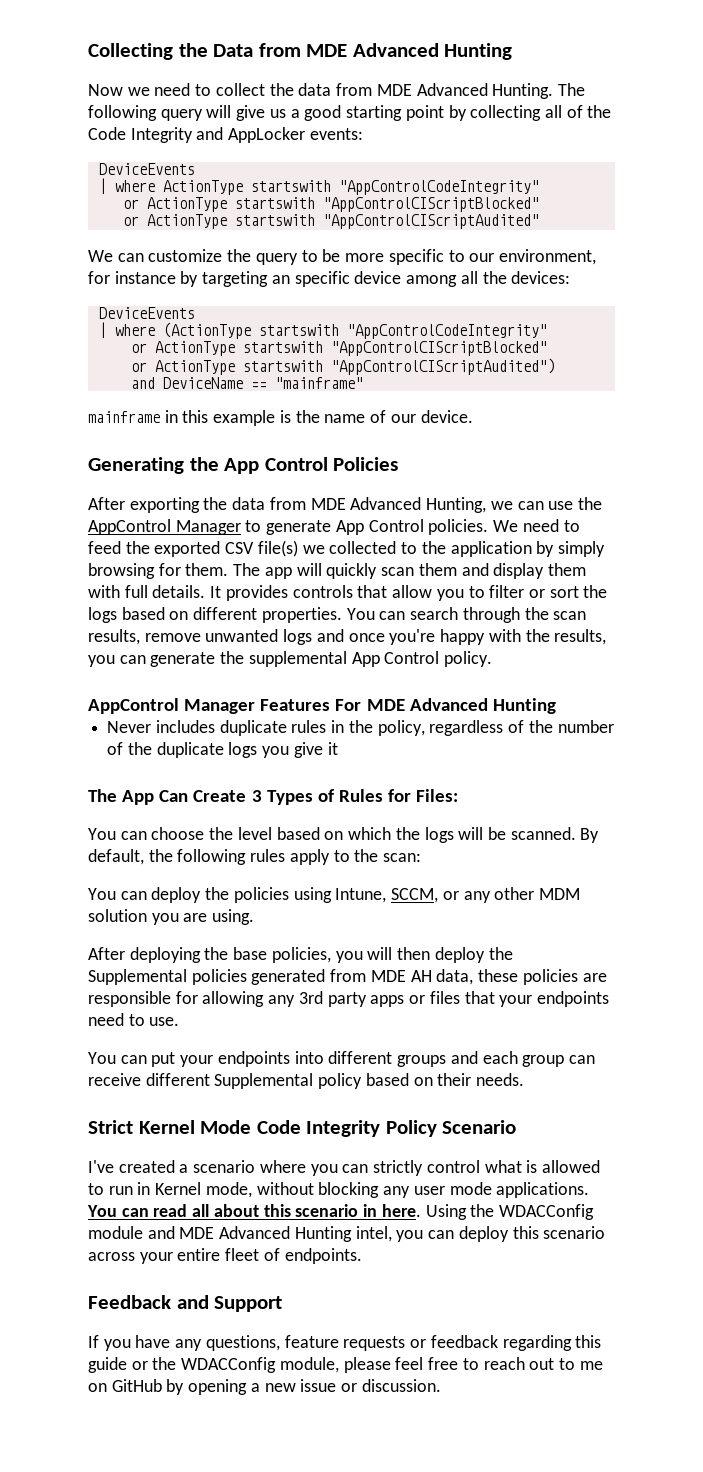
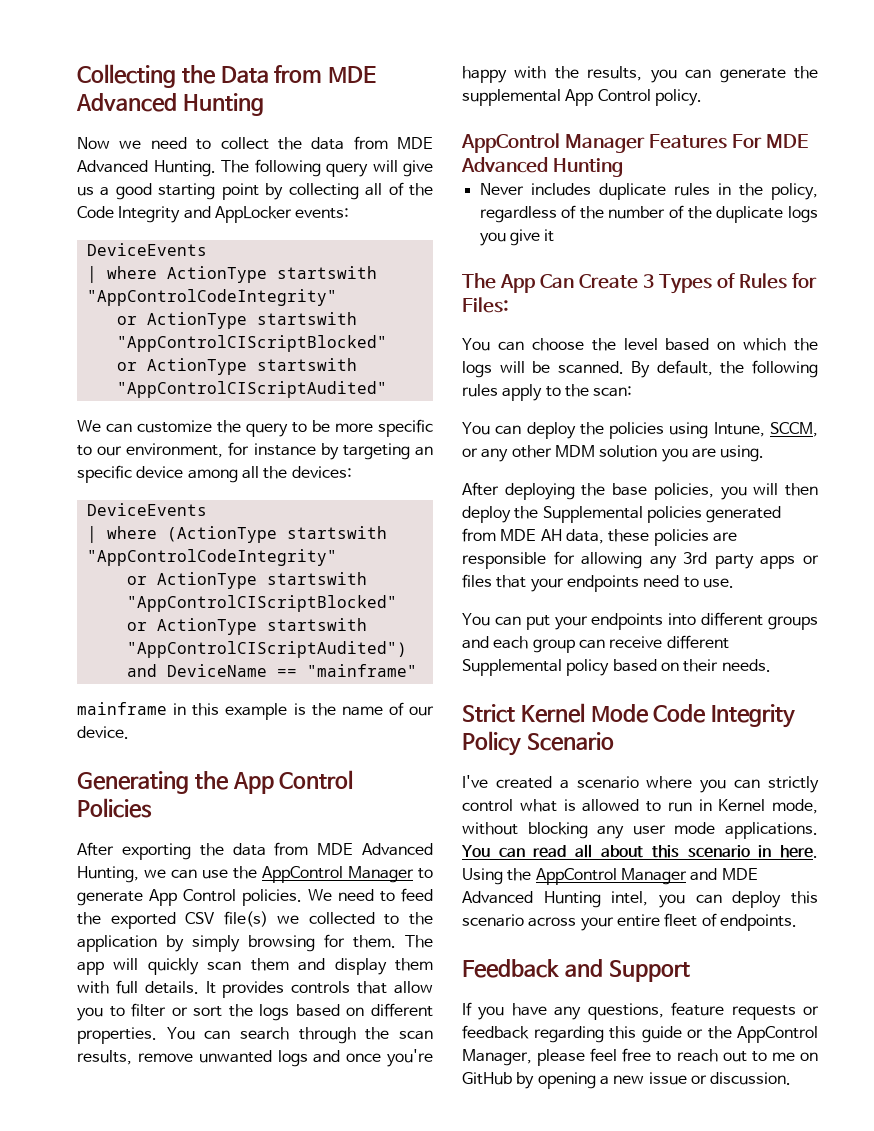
[498,1204,594,1220] [88,1226,143,1239] WDACConfig module -> [535,868,687,885] AppControl Manager
[181,1357,339,1373] WDACConfig module, -> [737,1026,818,1043] [462,1049,532,1066] AppControl Manager,

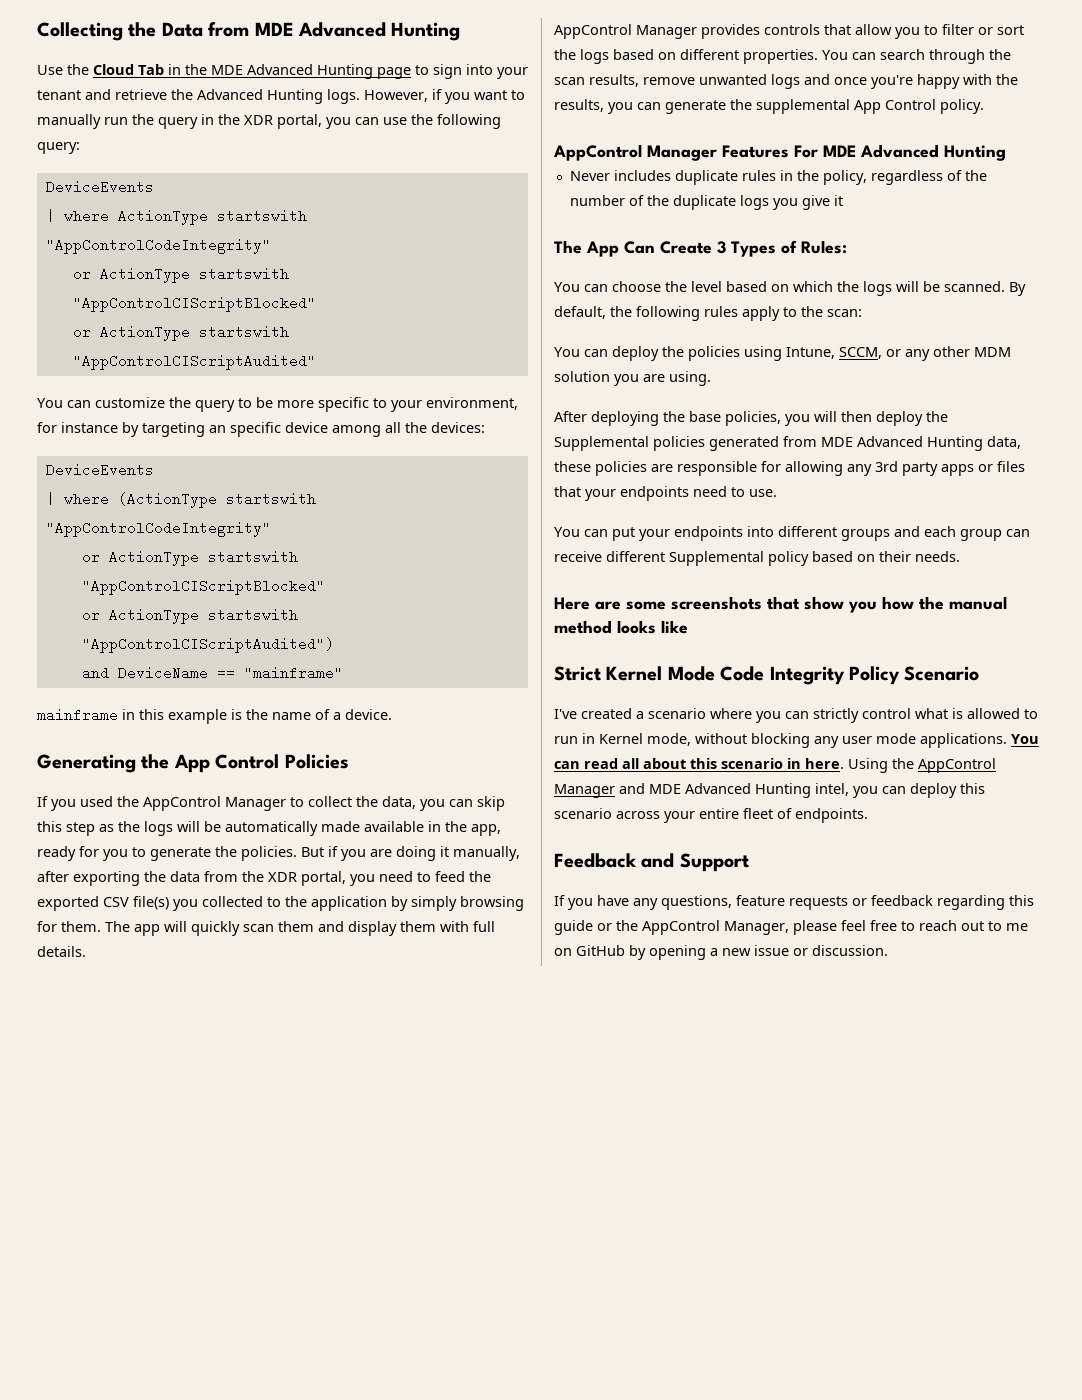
[77,136,433,150] [77,159,433,177] [77,182,434,200] [77,206,350,223] Now we need to collect the data from MDE Advanced Hunting. The following query will give us a good starting point by collecting all of the Code Integrity and AppLocker events: -> [37,64,528,79] [37,89,525,104] [37,114,501,129] [37,142,80,154] Use the Cloud Tab in the MDE Advanced Hunting page to sign into your tenant and retrieve the Advanced Hunting logs. However, if you want to manually run the query in the XDR portal, you can use the following query:
[77,420,101,432] We -> [37,398,63,408] You
[97,446,123,456] our -> [391,400,422,412] your
[409,706,434,716] our -> [333,712,341,720] a
[77,842,434,860] [77,866,433,883] [77,889,332,906] After exporting the data from MDE Advanced Hunting, we can use the AppControl Manager to generate App Control policies. We -> [37,796,505,811] [37,821,501,836] [37,846,520,861] [37,871,375,886] If you used the AppControl Manager to collect the data, you can skip this step as the logs will be automatically made available in the app, ready for you to generate the policies. But if you are doing it manually, after exporting the data from the XDR portal, you
[277,915,300,924] we -> [173,899,198,911] you
[205,981,216,994] It -> [554,24,697,39] // AppControl Manager
[738,273,817,289] [462,297,509,313] Rules for Files: -> [801,240,847,254] Rules:
[540,529,562,541] AH -> [857,436,983,451] Advanced Hunting
(771, 665) none -> [554,596,1007,613] [554,620,688,634] // Here are some screenshots that show you how the manual method looks like

